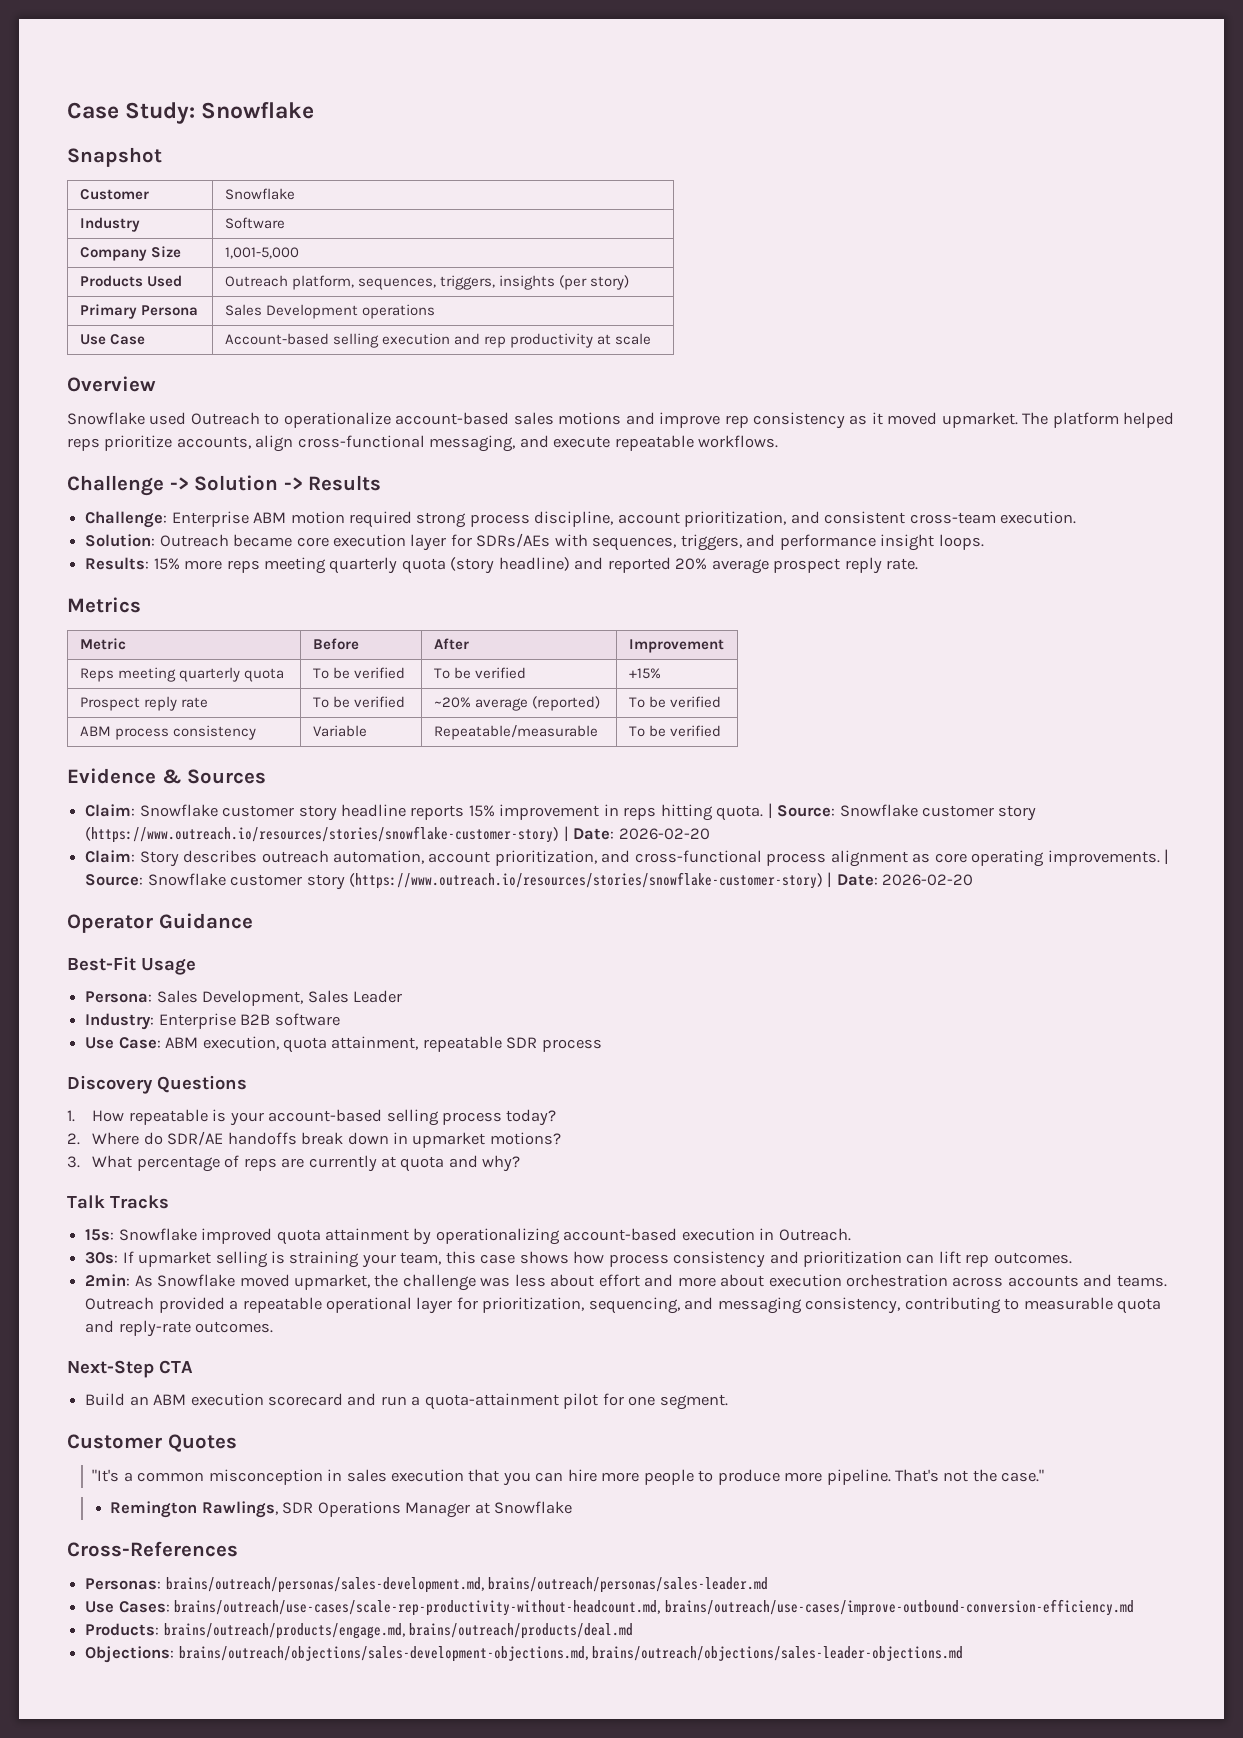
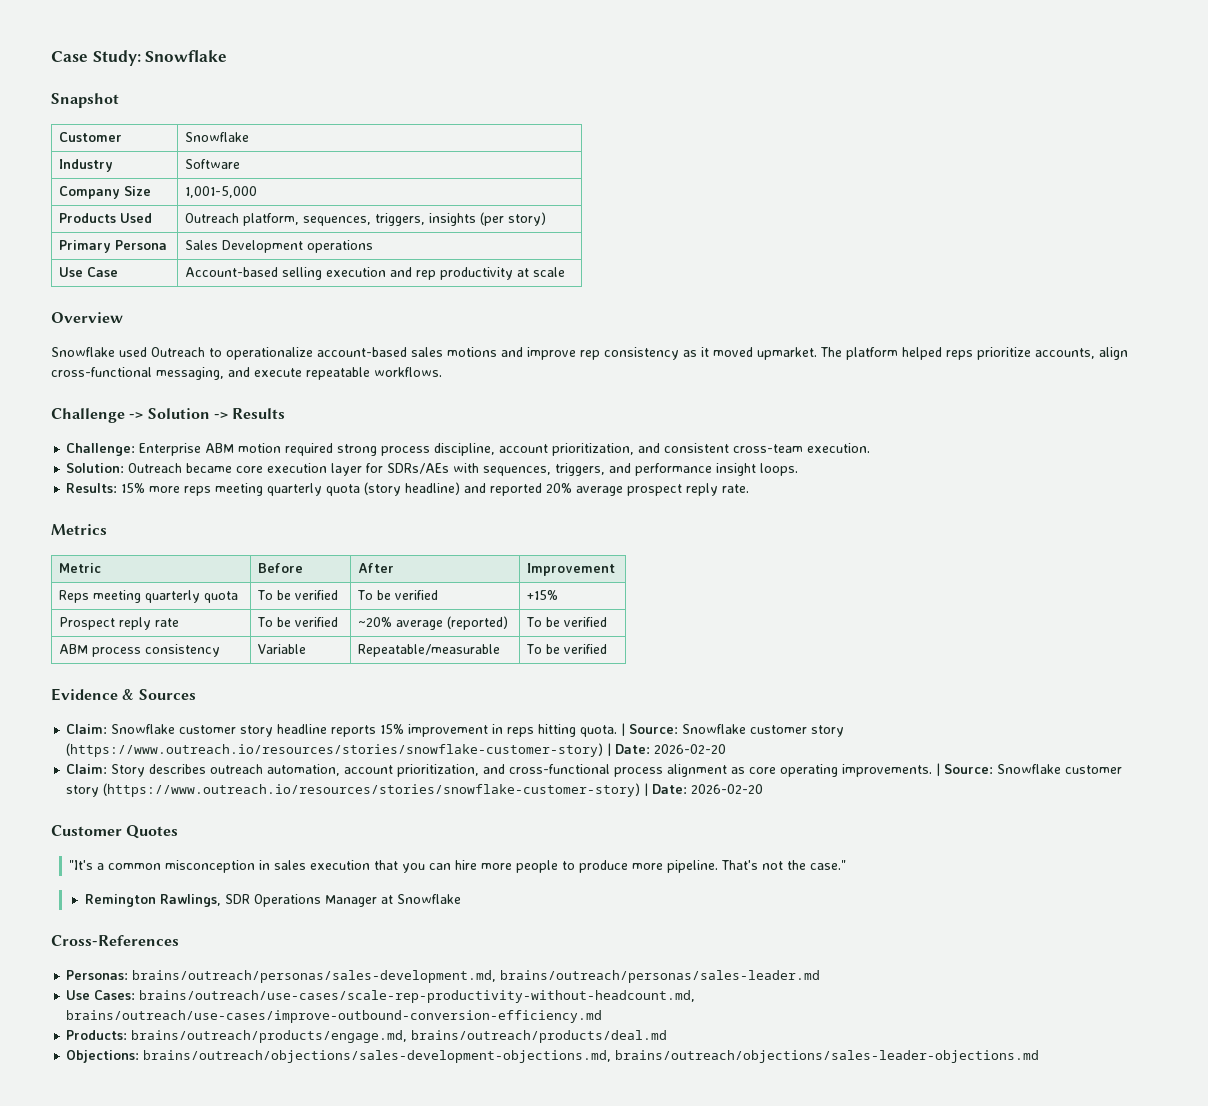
[67,913,253,933] [67,956,196,975] [85,990,402,1006] [85,1013,340,1030] [85,1036,602,1053] [67,1075,247,1094] [67,1109,557,1126] [67,1131,561,1148] [67,1155,521,1172] [67,1195,169,1209] [85,1228,851,1245] [85,1251,1072,1268] [85,1274,1167,1291] [85,1297,1161,1314] [85,1320,274,1337] [67,1360,193,1378] [85,1393,728,1410] // Operator Guidance // Best-Fit Usage // Persona: Sales Development, Sales Leader // Industry: Enterprise B2B software // Use Case: ABM execution, quota attainment, repeatable SDR process // Discovery Questions // 1. How repeatable is your account-based selling process today? // 2. Where do SDR/AE handoffs break down in upmarket motions? // 3. What percentage of reps are currently at quota and why? // Talk Tracks // 15s: Snowflake improved quota attainment by operationalizing account-based execution in Outreach. // 30s: If upmarket selling is straining your team, this case shows how process consistency and prioritization can lift rep outcomes. // 2min: As Snowflake moved upmarket, the challenge was less about effort and more about execution orchestration across accounts and teams. Outreach provided a repeatable operational layer for prioritization, sequencing, and messaging consistency, contributing to measurable quota and reply-rate outcomes. // Next-Step CTA // Build an ABM execution scorecard and run a quota-attainment pilot for one segment. -> (764, 789) none

